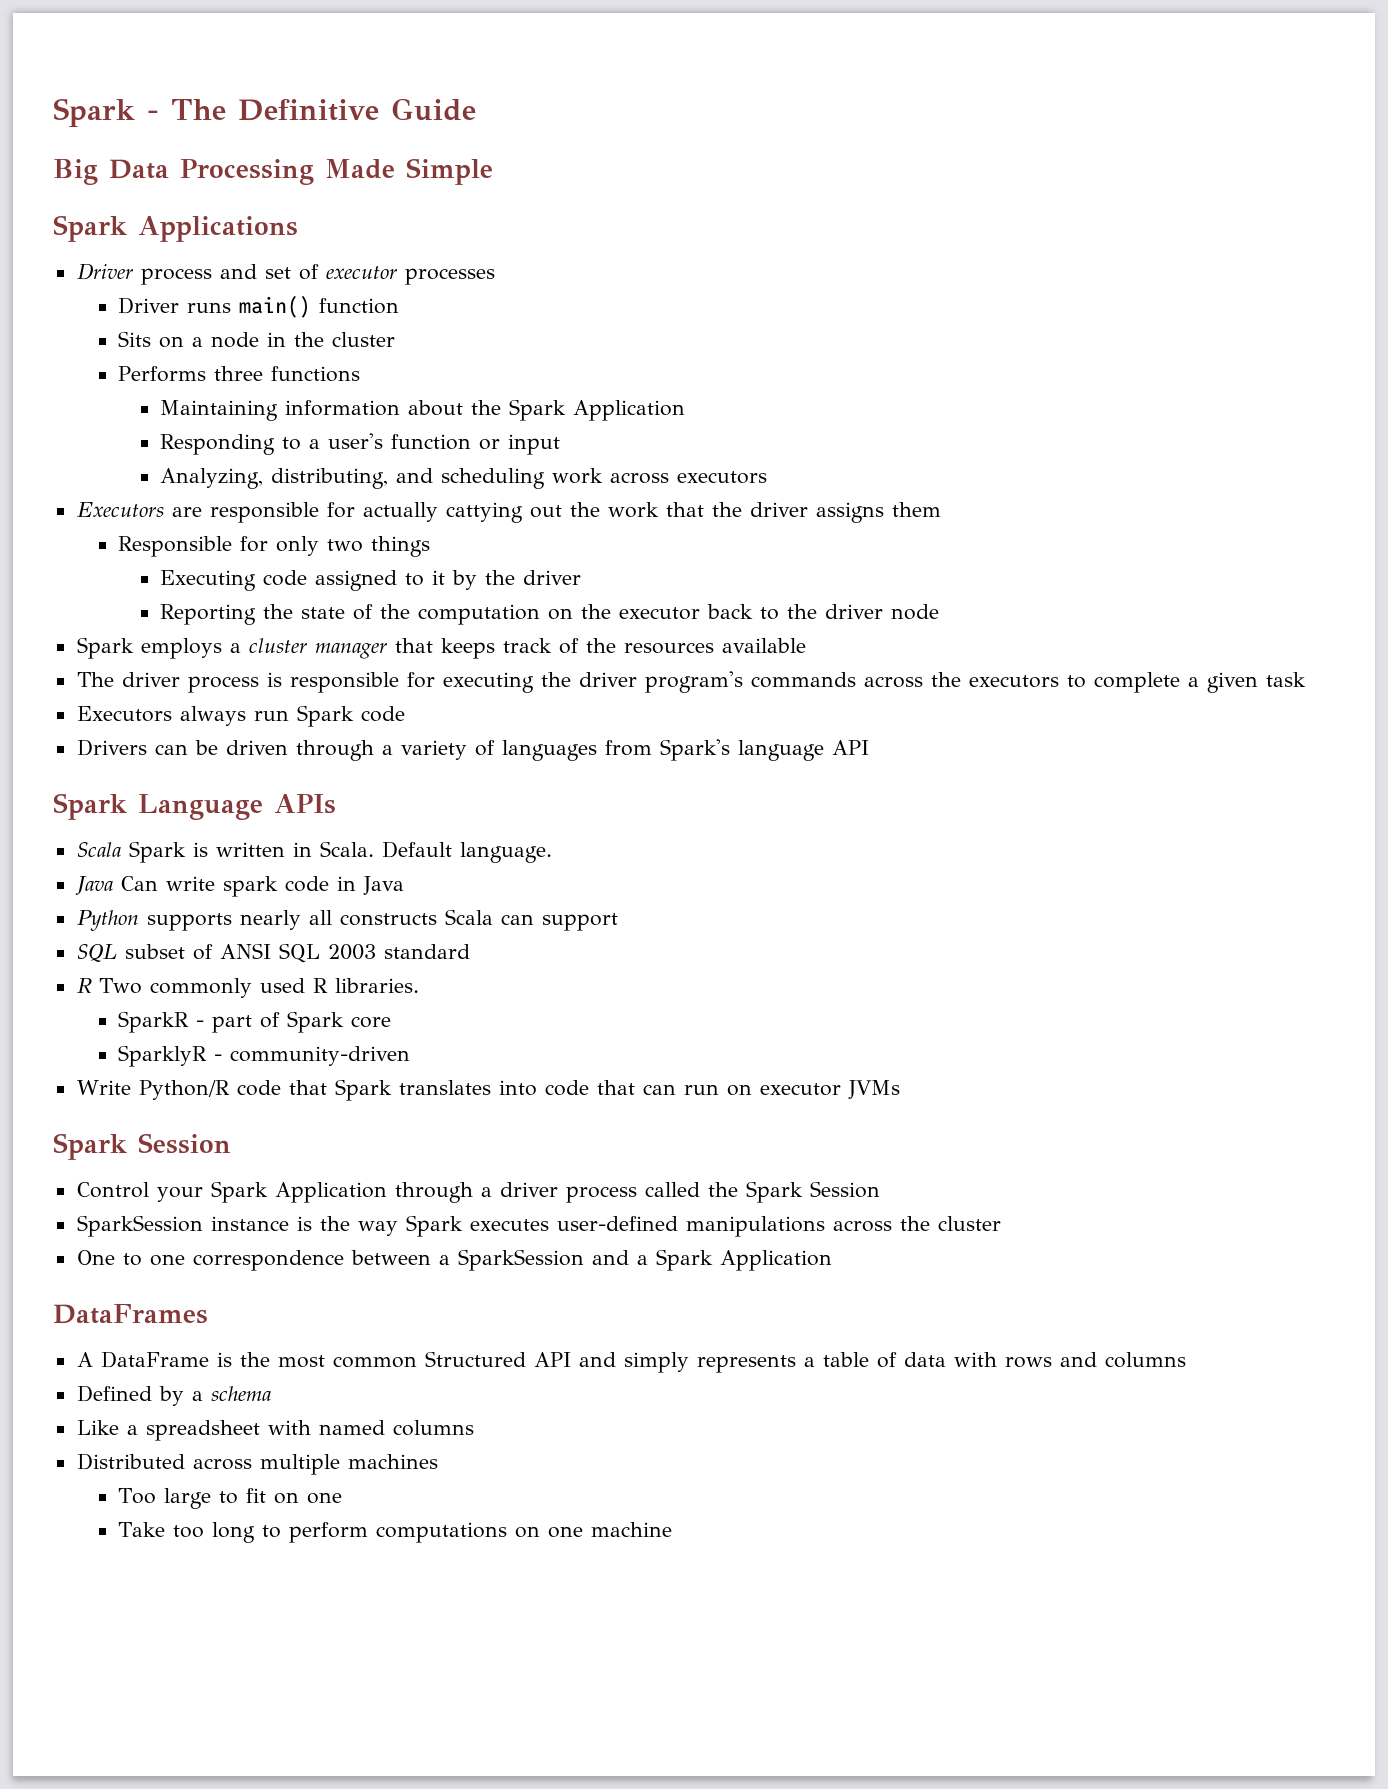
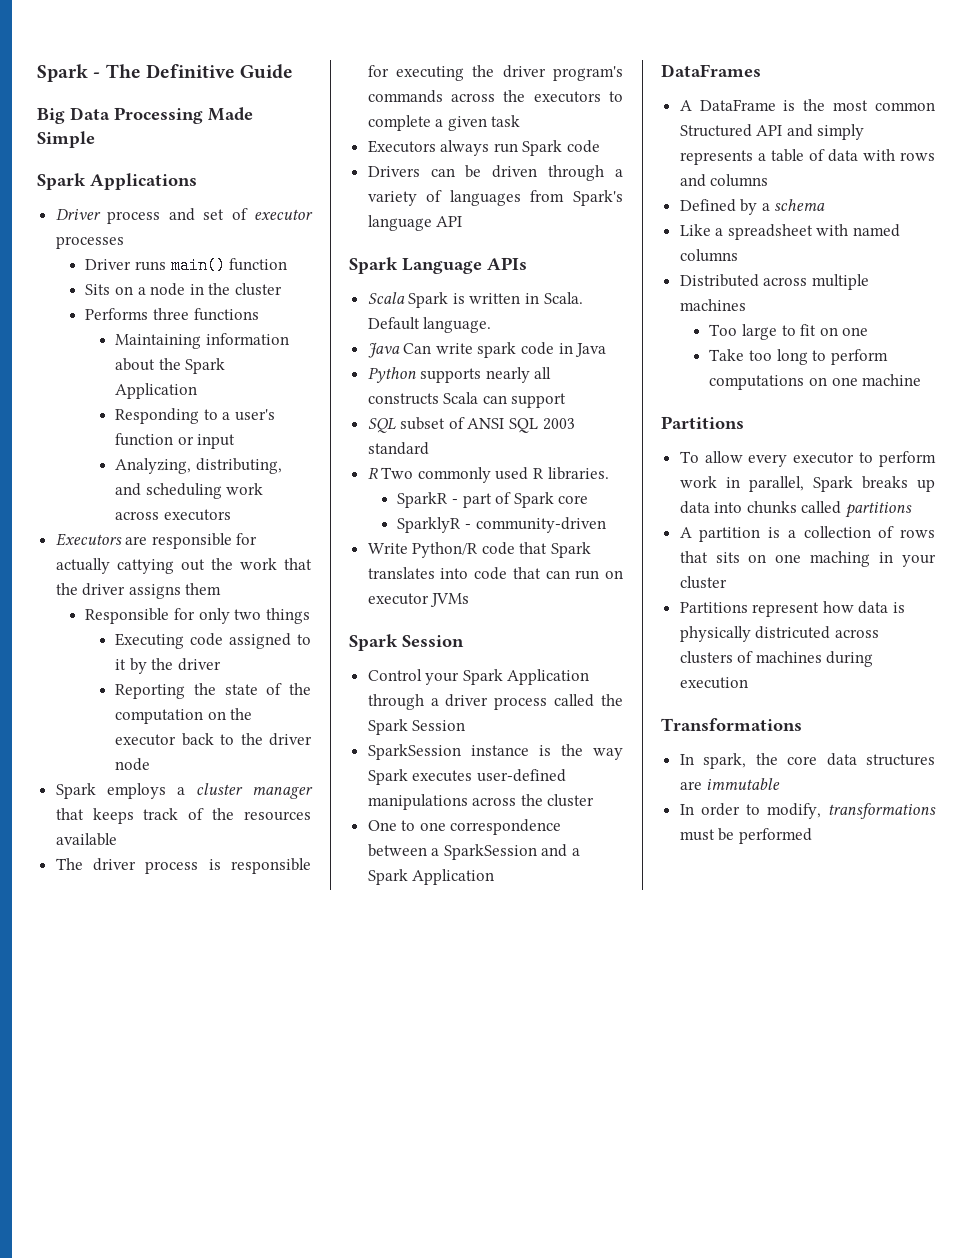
(673, 1529) none -> [661,416,744,429] [679,451,936,467] [679,476,935,492] [679,501,913,518] [679,526,935,542] [679,551,936,567] [679,576,727,589] [679,601,906,617] [679,626,879,642] [679,651,874,667] [679,677,748,689] [661,718,802,731] [679,753,935,769] [679,778,781,790] [679,803,936,819] [679,828,812,844] // Partitions // To allow every executor to perform work in parallel, Spark breaks up data into chunks called partitions // A partition is a collection of rows that sits on one maching in your cluster // Partitions represent how data is physically districuted across clusters of machines during execution // Transformations // In spark, the core data structures are immutable // In order to modify, transformations must be performed

